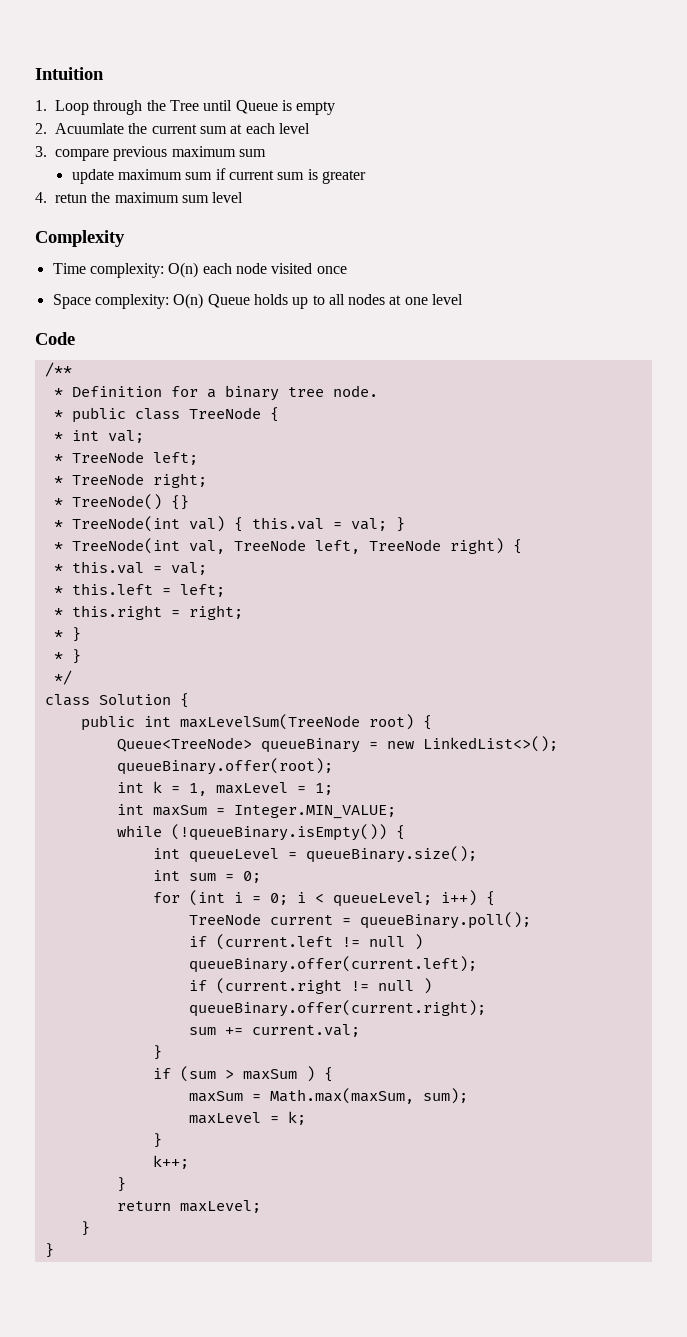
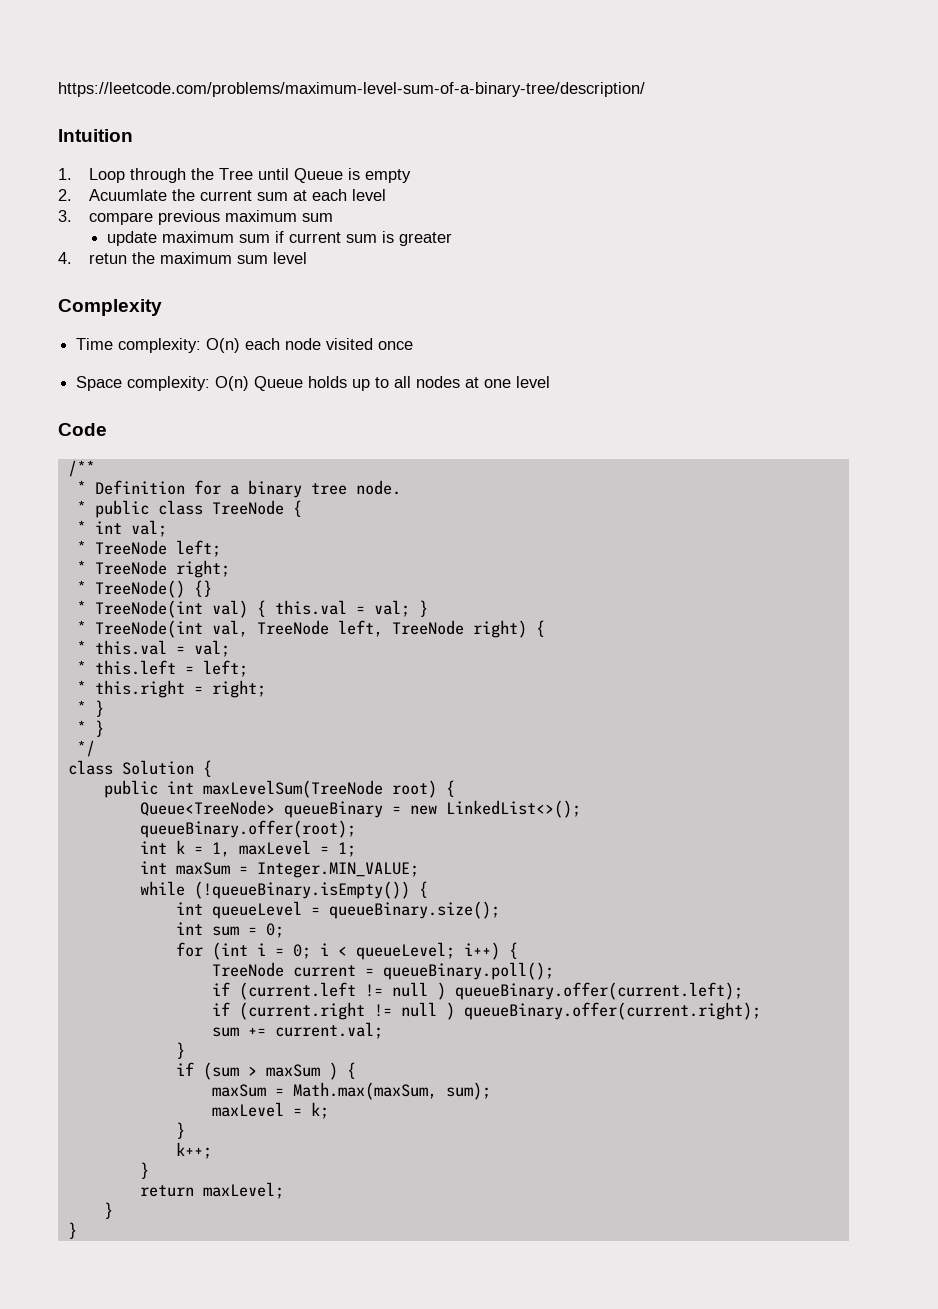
(35, 73) none -> [58,82,645,97] https://leetcode.com/problems/maximum-level-sum-of-a-binary-tree/description/ //

